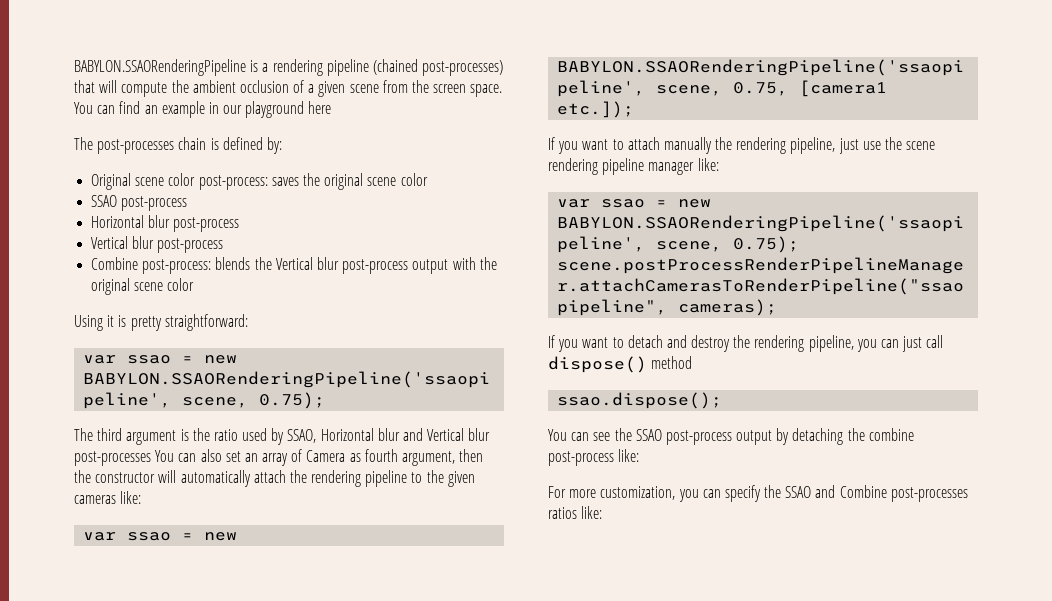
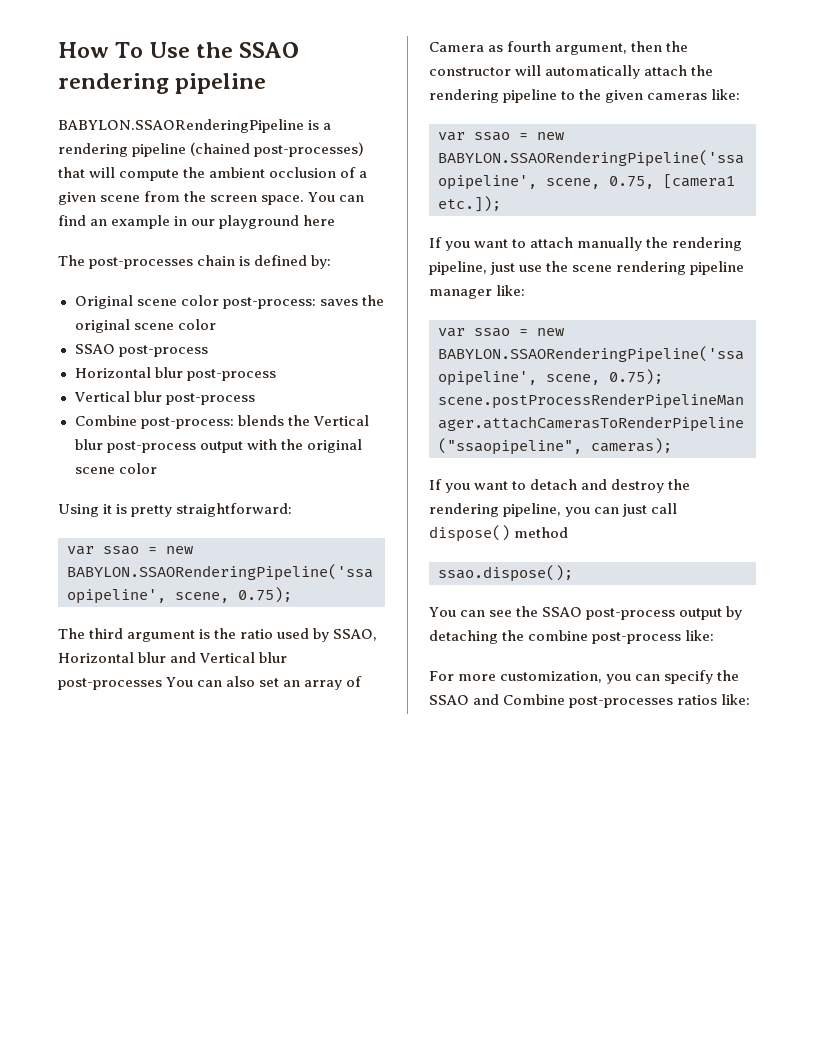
(74, 67) none -> [58,42,300,58] [58,73,267,94] How To Use the SSAO rendering pipeline //

